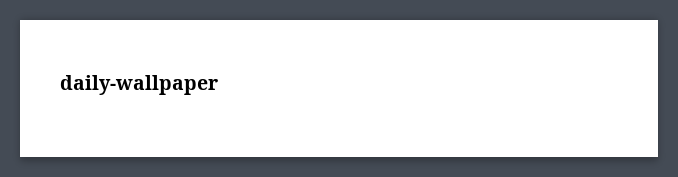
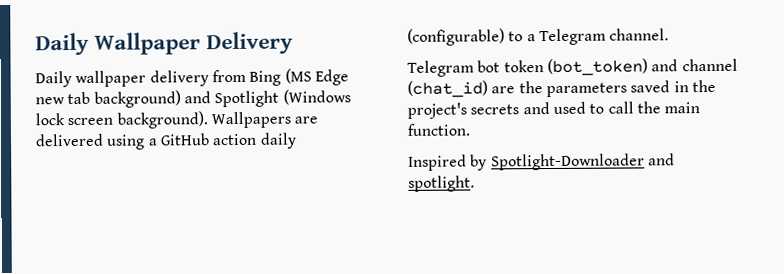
[60,75,218,95] daily-wallpaper -> [35,31,294,56] [35,68,349,88] [35,89,351,108] [35,111,319,129] [35,132,297,150] [407,28,670,46] [407,58,738,77] [407,79,716,98] [407,101,701,119] [407,123,470,136] [408,153,675,171] [408,175,475,192] Daily Wallpaper Delivery // Daily wallpaper delivery from Bing (MS Edge new tab background) and Spotlight (Windows lock screen background). Wallpapers are delivered using a GitHub action daily (configurable) to a Telegram channel. // Telegram bot token (bot_token) and channel (chat_id) are the parameters saved in the project's secrets and used to call the main function. // Inspired by Spotlight-Downloader and spotlight.

